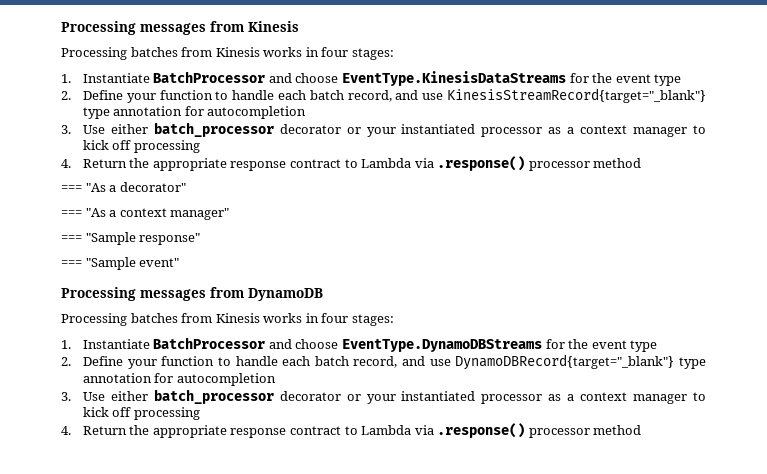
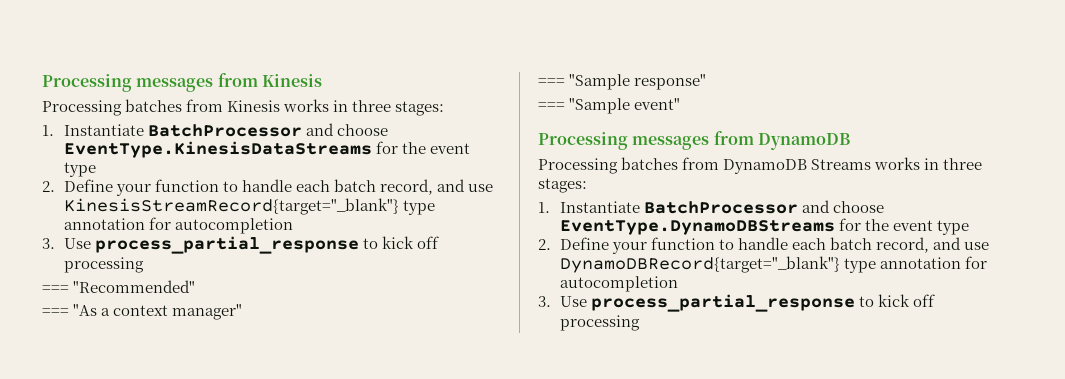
[321,47,349,57] four -> [352,100,392,112] three
[110,122,706,137] [82,140,200,153] [61,156,642,171] [61,182,186,192] either batch_processor decorator or your instantiated processor as a context manager to kick off processing // 4. Return the appropriate response contract to Lambda via .response() processor method // === "As a decorator" -> [94,236,439,254] [63,257,144,273] [42,280,196,293] process_partial_response to kick off processing // === "Recommended"
[215,313,349,323] Kinesis works in four -> [723,157,983,174] DynamoDB Streams works in three
[110,389,706,404] [82,407,200,420] [61,423,642,438] either batch_processor decorator or your instantiated processor as a context manager to kick off processing // 4. Return the appropriate response contract to Lambda via .response() processor method -> [590,294,935,312] [559,315,640,331] process_partial_response to kick off processing

